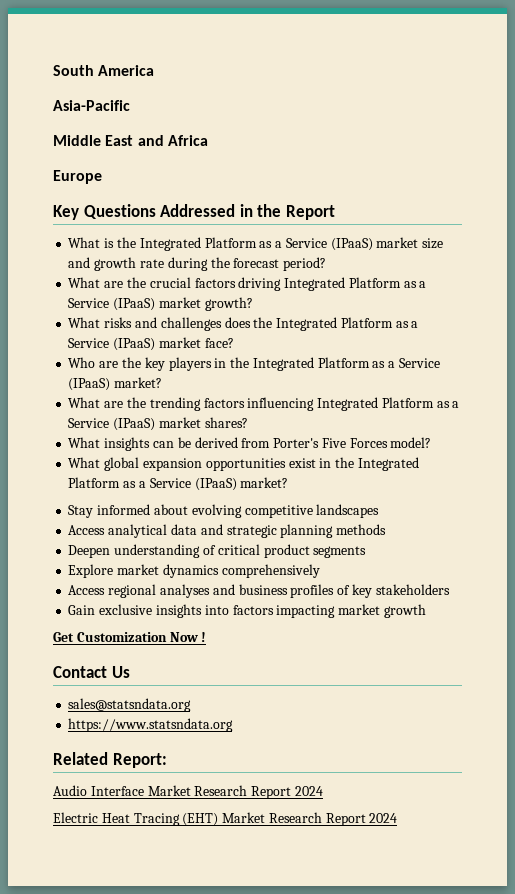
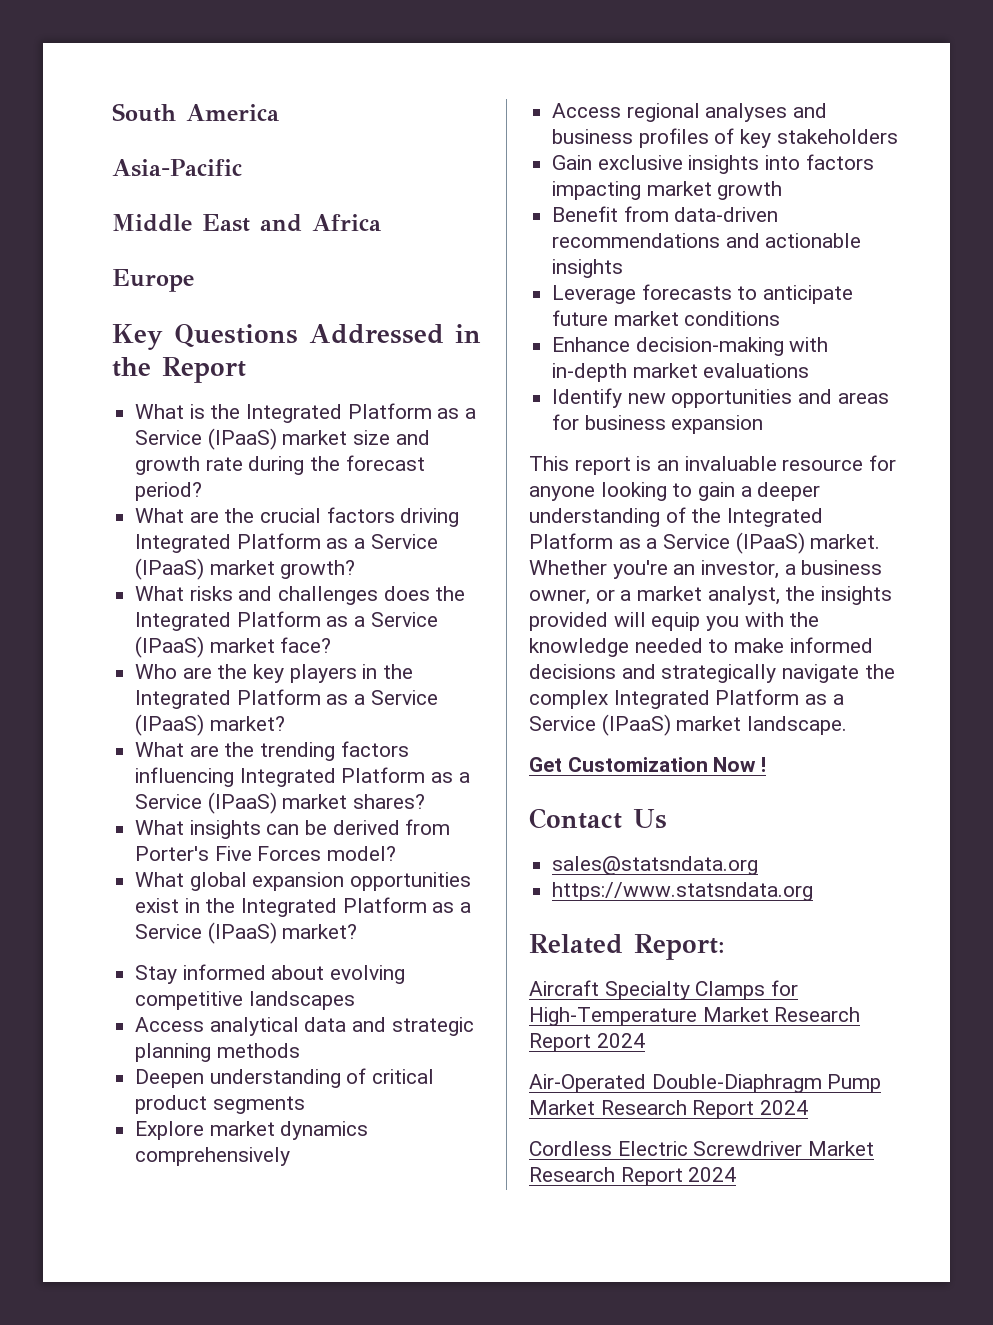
(426, 611) none -> [552,206,779,222] [552,233,862,248] [552,259,624,278] [552,284,854,304] [552,310,781,326] [552,337,829,356] [552,363,810,382] [552,388,889,408] [552,414,764,434] [529,455,897,475] [529,482,821,501] [529,507,824,527] [529,532,881,554] [529,560,883,579] [529,586,893,605] [529,612,820,631] [529,637,873,657] [529,664,895,683] [529,689,844,709] [529,714,848,736] // Benefit from data-driven recommendations and actionable insights // Leverage forecasts to anticipate future market conditions // Enhance decision-making with in-depth market evaluations // Identify new opportunities and areas for business expansion // This report is an invaluable resource for anyone looking to gain a deeper understanding of the Integrated Platform as a Service (IPaaS) market. Whether you're an investor, a business owner, or a market analyst, the insights provided will equip you with the knowledge needed to make informed decisions and strategically navigate the complex Integrated Platform as a Service (IPaaS) market landscape.
[53,785,323,799] [53,812,398,826] Audio Interface Market Research Report 2024 // Electric Heat Tracing (EHT) Market Research Report 2024 -> [529,980,799,1000] [529,1007,861,1026] [529,1033,645,1052] [529,1074,882,1093] [529,1100,809,1119] [529,1141,875,1156] [529,1167,737,1186] Aircraft Specialty Clamps for High-Temperature Market Research Report 2024 // Air-Operated Double-Diaphragm Pump Market Research Report 2024 // Cordless Electric Screwdriver Market Research Report 2024

